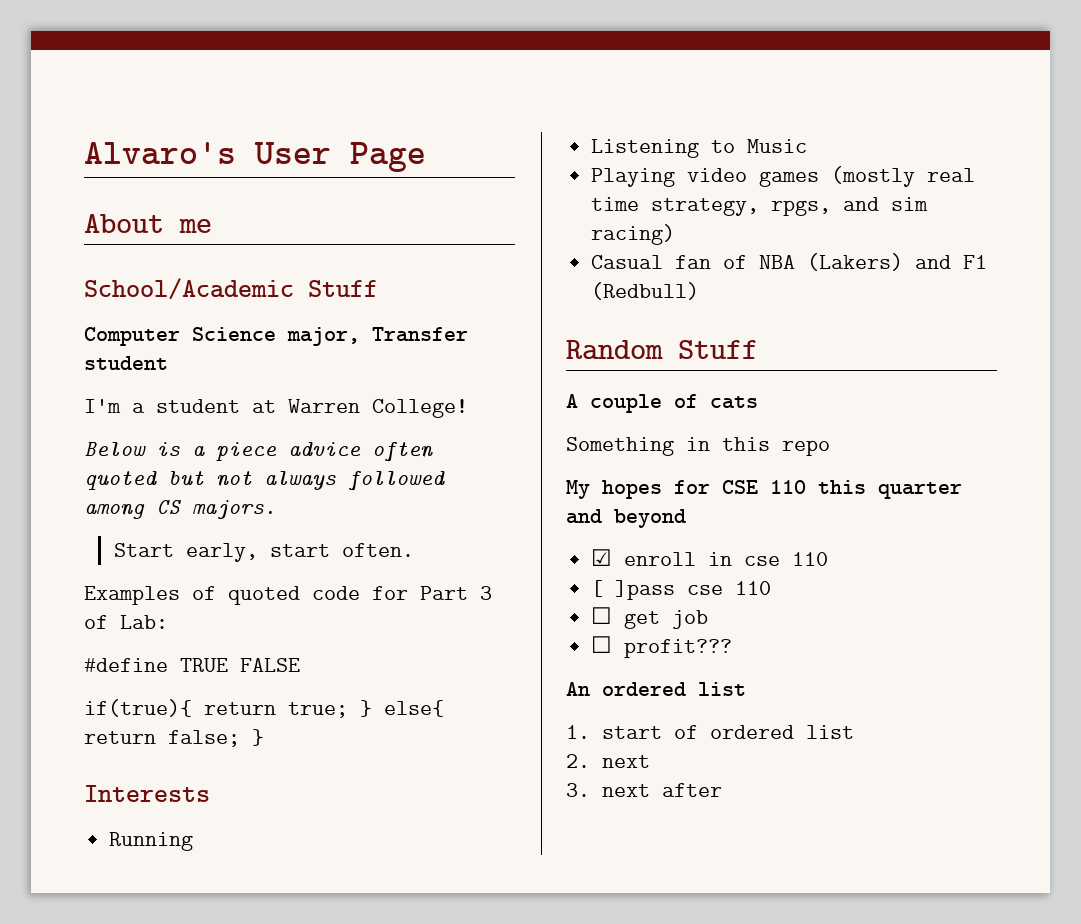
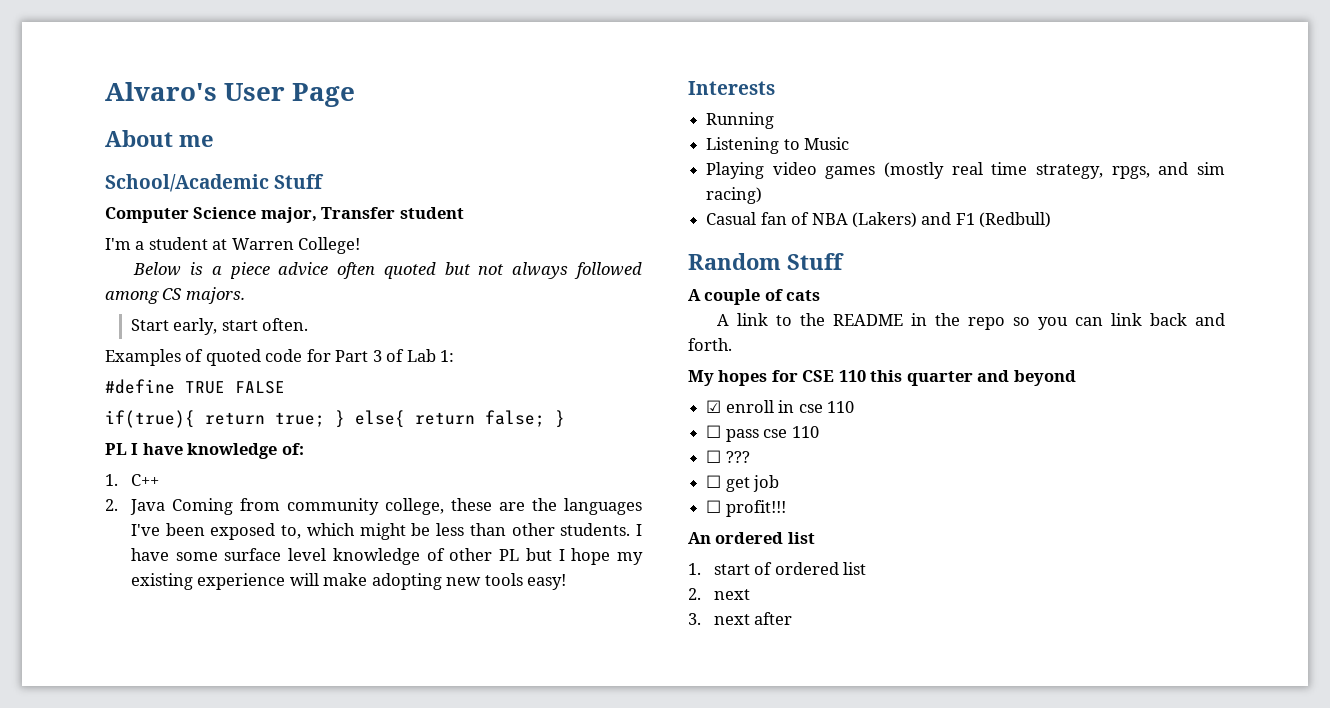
[120,615,168,629] Lab: -> [406,349,455,362] Lab 1:
(264, 737) none -> [105,443,304,459] [105,474,159,486] [105,498,642,515] [130,523,642,540] [130,548,643,565] [130,573,567,590] // PL I have knowledge of: // 1. C++ // 2. Java Coming from community college, these are the languages I've been exposed to, which might be less than other students. I have some surface level knowledge of other PL but I hope my existing experience will make adopting new tools easy!
[566,437,830,456] Something in this repo -> [717,313,1225,330] [688,338,732,351] A link to the README in the repo so you can link back and forth.
[591,580,772,600] [ ]pass cse 110 -> [706,425,819,442] [706,450,750,463] ☐ pass cse 110 // ☐ ???
[624,639,733,658] profit??? -> [725,500,786,517] profit!!!

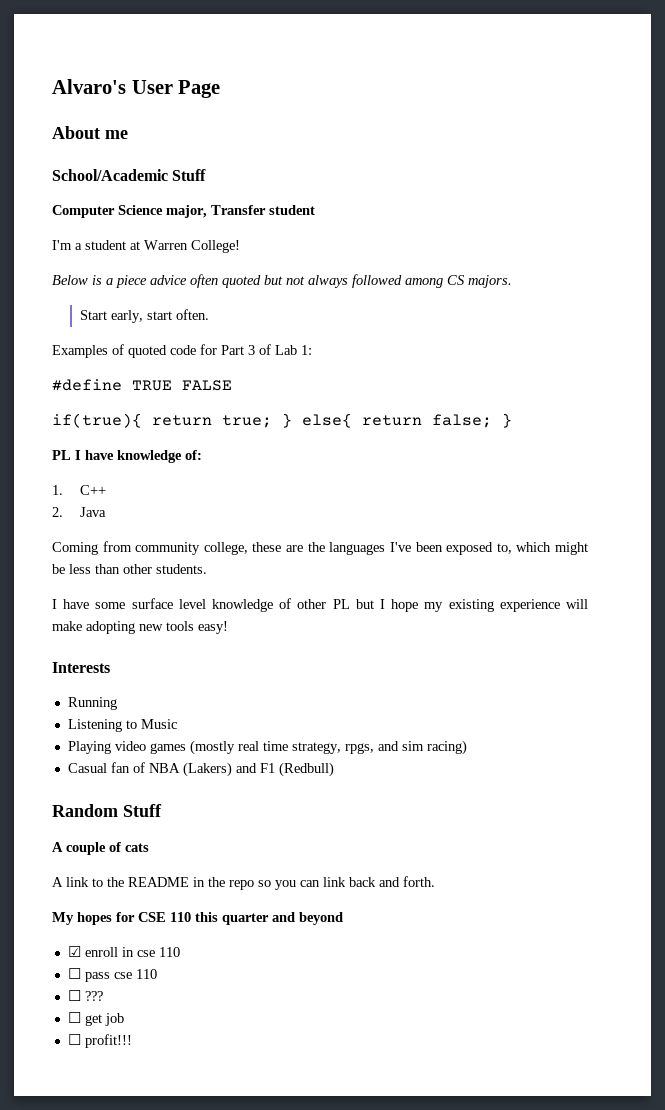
(165, 507) none -> (107, 512) //
(631, 529) none -> (207, 569) //
[688,532,815,544] [688,562,867,575] [688,588,750,600] [688,612,793,625] // An ordered list // 1. start of ordered list // 2. next // 3. next after -> (132, 1041) none

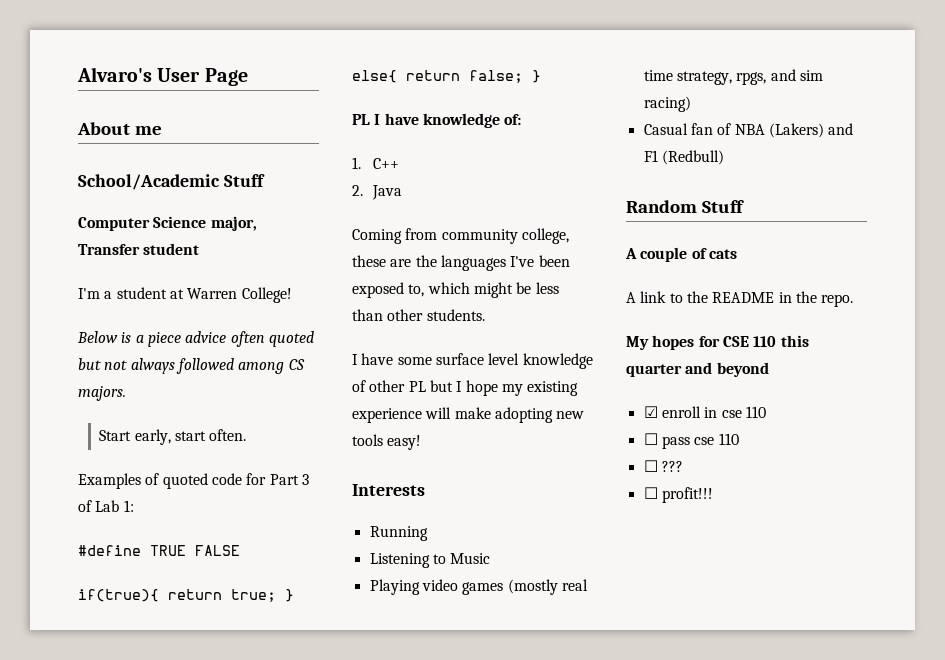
[229,876,435,890] repo so you can link back and forth. -> [821,294,854,307] repo.
[67,1012,124,1026] // ☐ get job -> (683, 466) none

